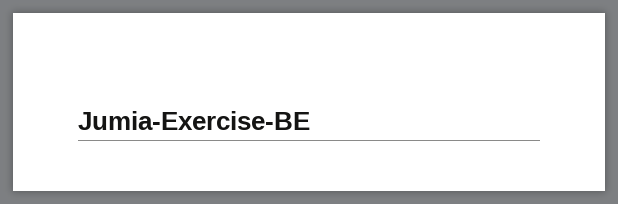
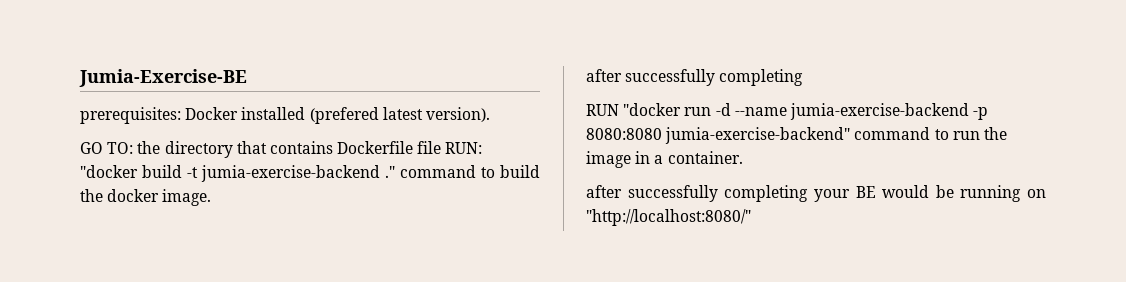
(310, 120) none -> [80,107,490,124] [80,141,483,158] [80,165,540,182] [80,189,212,206] [586,69,804,86] [586,103,989,120] [586,127,1007,144] [586,151,743,168] [586,185,1046,202] [586,209,751,226] // prerequisites: Docker installed (prefered latest version). // GO TO: the directory that contains Dockerfile file RUN: "docker build -t jumia-exercise-backend ." command to build the docker image. // after successfully completing // RUN "docker run -d --name jumia-exercise-backend -p 8080:8080 jumia-exercise-backend" command to run the image in a container. // after successfully completing your BE would be running on "http://localhost:8080/"

